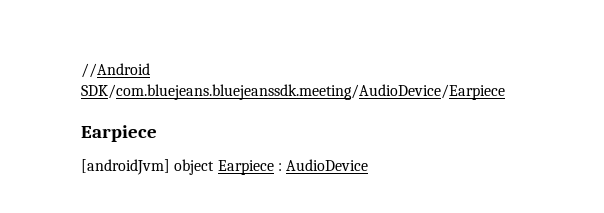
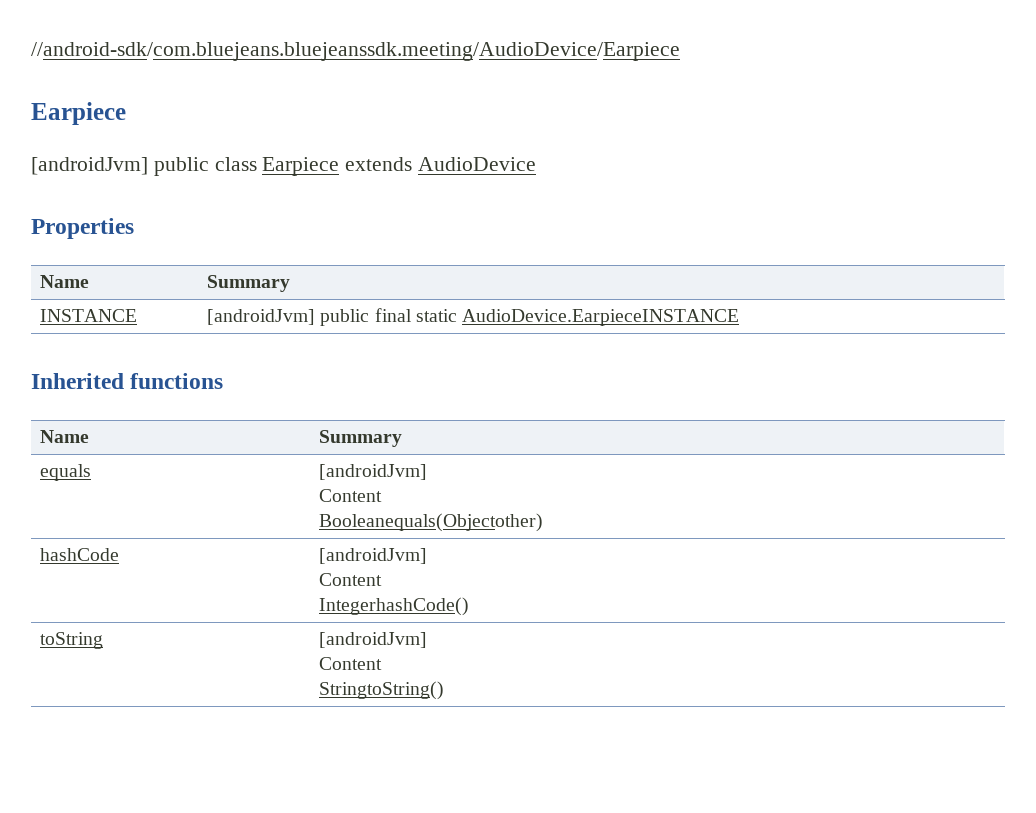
[81,63,150,78] [81,84,505,100] //Android SDK/com.bluejeans.bluejeanssdk.meeting/AudioDevice/Earpiece -> [31,42,680,61] //android-sdk/com.bluejeans.bluejeanssdk.meeting/AudioDevice/Earpiece
[174,159,369,175] object Earpiece : AudioDevice -> [153,157,537,176] [31,218,134,239] [40,275,90,288] [207,275,291,292] [40,309,138,322] [207,308,740,326] [31,373,224,389] [40,430,90,443] [319,430,403,447] [40,464,92,481] [319,464,428,480] [319,489,383,502] [319,513,544,532] [40,548,120,561] [319,548,428,564] [319,573,383,586] [319,597,470,616] [40,632,104,649] [319,632,428,648] [319,657,383,670] [319,681,445,700] public class Earpiece extends AudioDevice // Properties // Name | Summary // INSTANCE | [androidJvm] public final static AudioDevice.EarpieceINSTANCE // Inherited functions // Name | Summary // equals | [androidJvm] // Content // Booleanequals(Objectother) // hashCode | [androidJvm] // Content // IntegerhashCode() // toString | [androidJvm] // Content // StringtoString()

